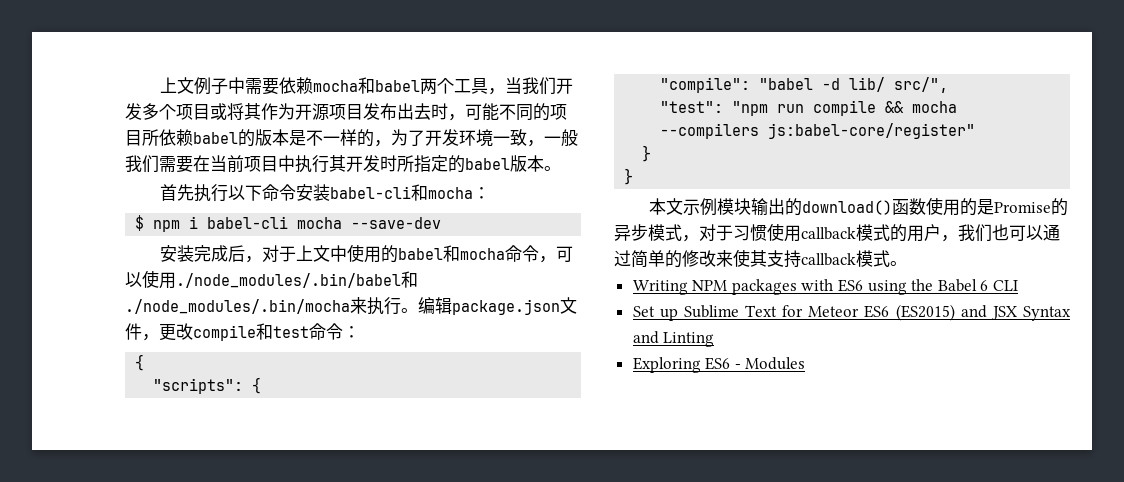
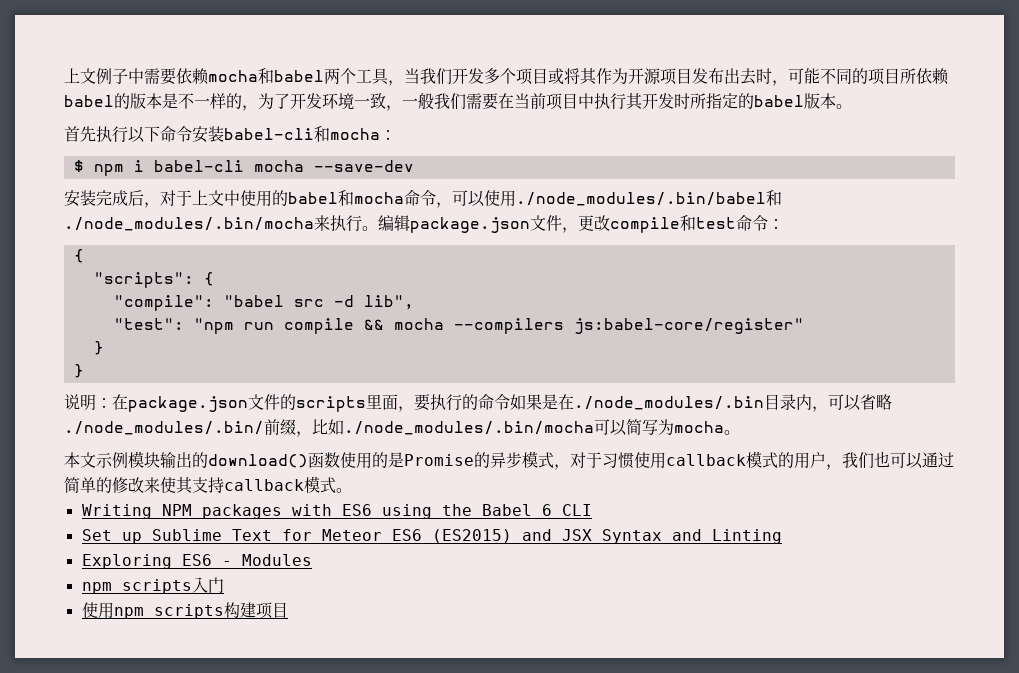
[822,77,949,93] -d lib/ src/", -> [293,295,414,310] src -d lib",
(634, 176) none -> [64,394,892,412] [64,419,740,437] // 说明：在package.json文件的scripts里面，要执行的命令如果是在./node_modules/.bin目录内，可以省略./node_modules/.bin/前缀，比如./node_modules/.bin/mocha可以简写为mocha。
(806, 363) none -> [81,577,224,594] [81,602,288,619] // npm scripts入门 // 使用npm scripts构建项目

